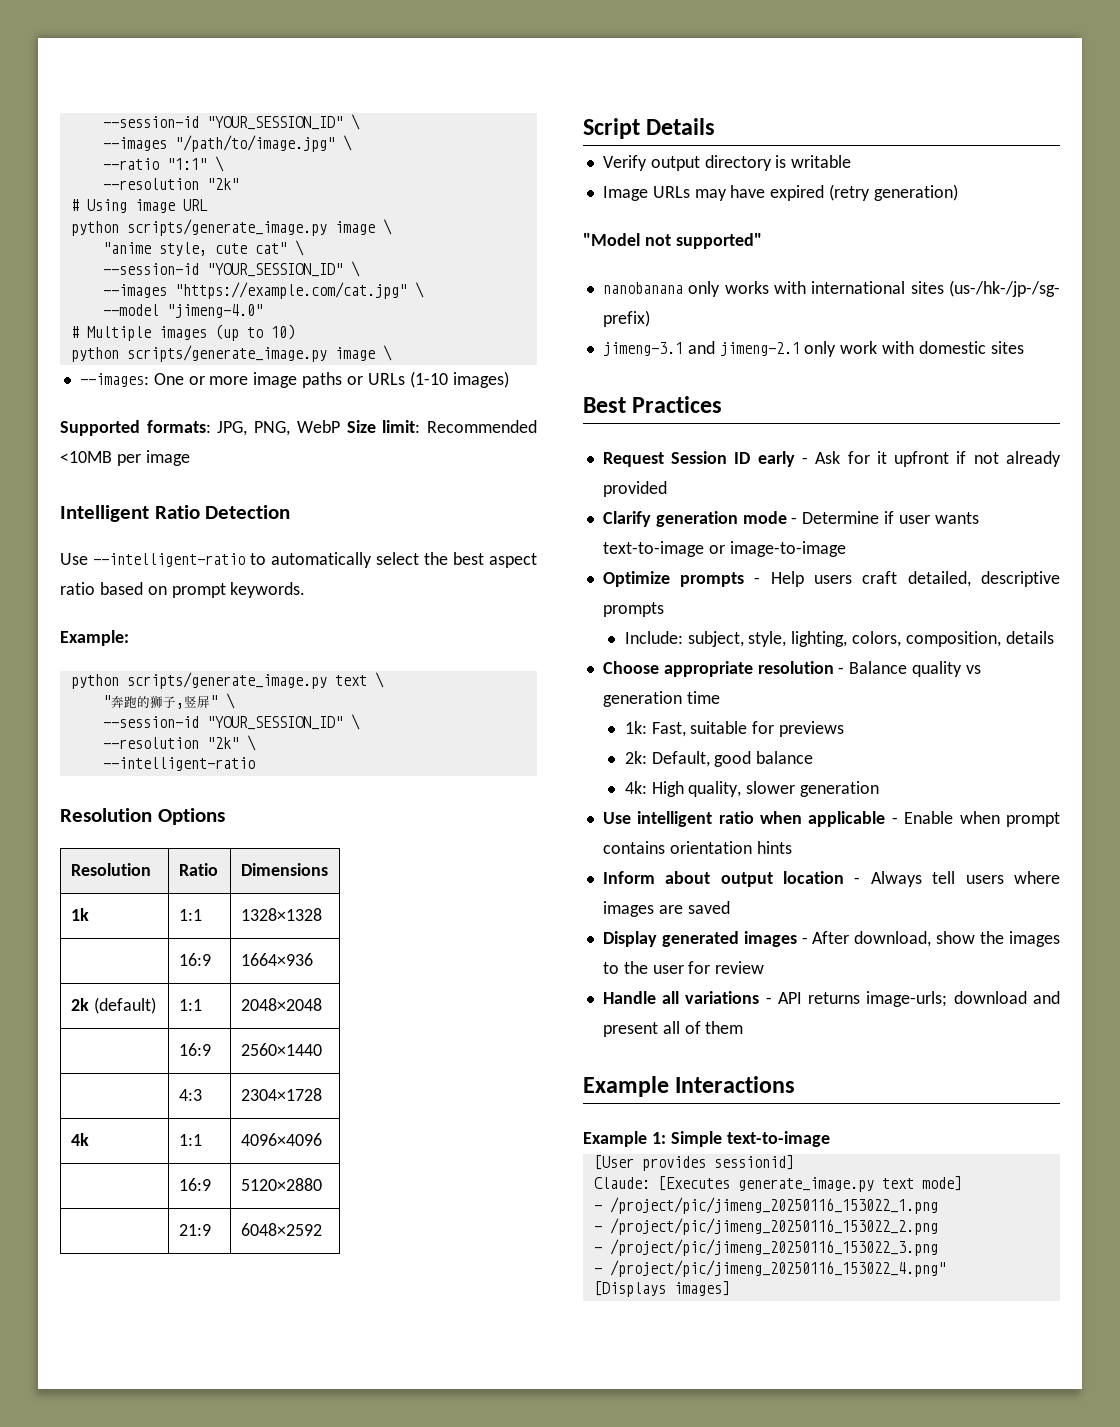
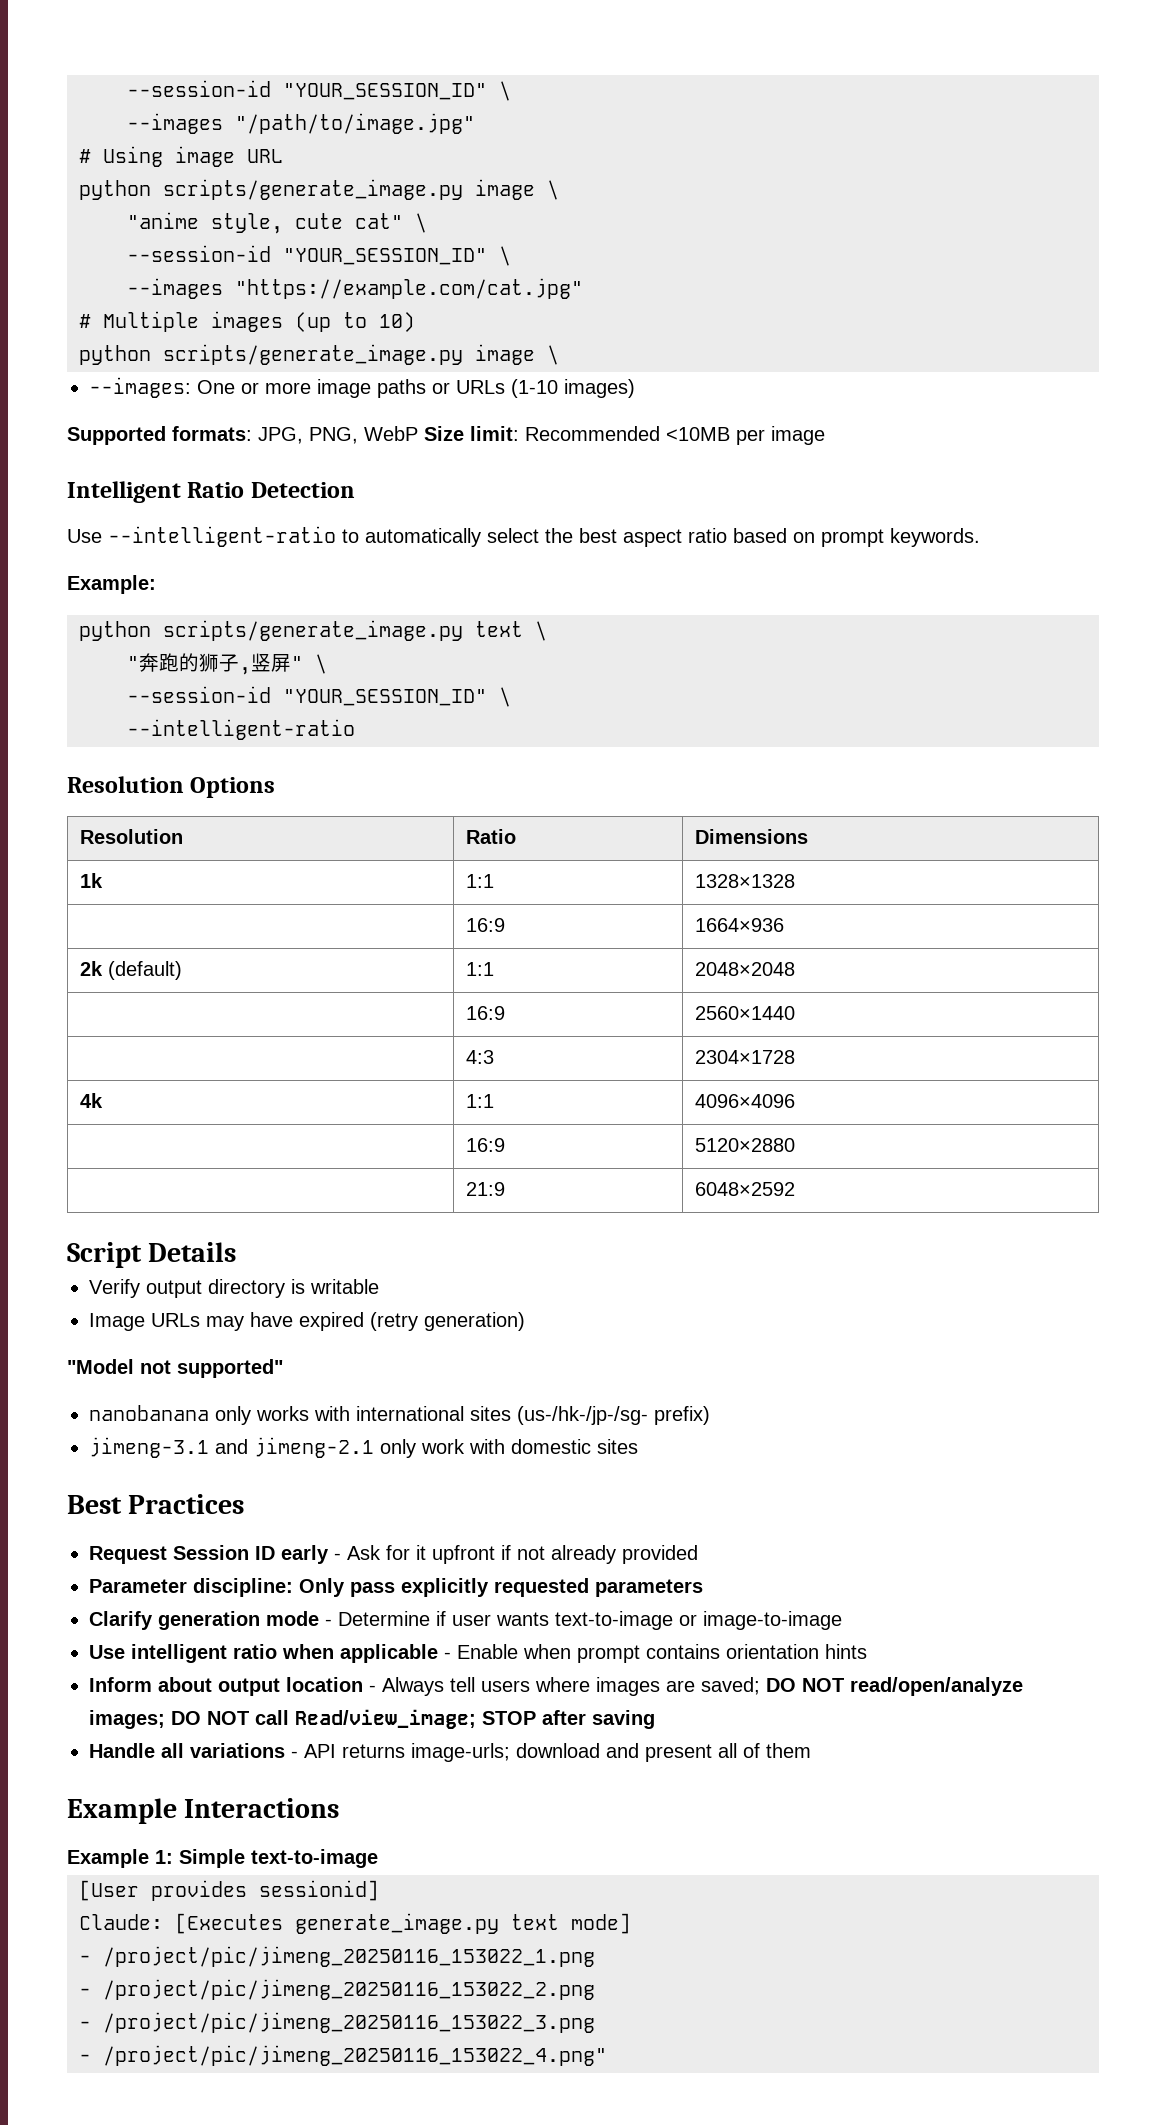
[342,135,352,151] [102,156,224,172] [102,178,239,190] \ // --ratio "1:1" \ // --resolution "2k" -> (475, 123) none
[414,282,424,298] [102,304,263,318] \ // --model "jimeng-4.0" -> (583, 288) none
[102,735,256,751] // --resolution "2k" \ -> (511, 697) none
(667, 489) none -> [89,1578,703,1597] // Parameter discipline: Only pass explicitly requested parameters
[602,571,1060,587] [602,602,664,617] [624,631,1054,647] [602,661,981,677] [602,691,720,707] [624,721,845,737] [624,751,814,767] [624,781,880,797] // Optimize prompts - Help users craft detailed, descriptive prompts // Include: subject, style, lighting, colors, composition, details // Choose appropriate resolution - Balance quality vs generation time // 1k: Fast, suitable for previews // 2k: Default, good balance // 4k: High quality, slower generation -> (842, 1620) none
[687,901,730,914] [602,931,1060,947] [602,961,765,974] saved // Display generated images - After download, show the images to the user for review -> [701,1677,1023,1696] [89,1709,655,1729] saved; DO NOT read/open/analyze images; DO NOT call Read/view_image; STOP after saving
[593,1281,730,1297] // [Displays images] -> (607, 2055) none

